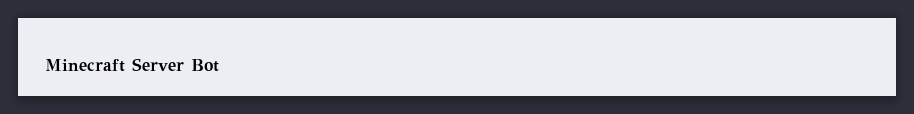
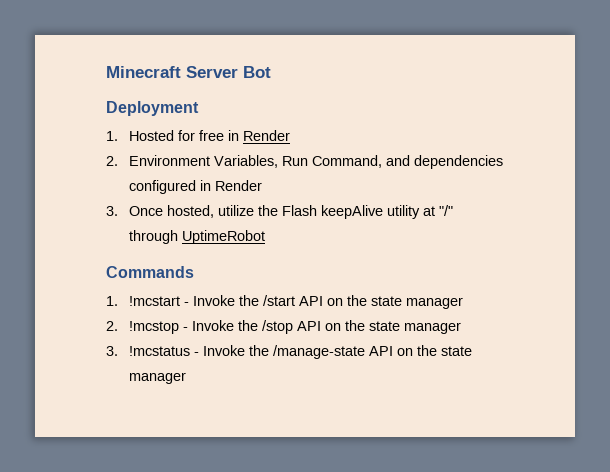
(219, 65) none -> [106,101,199,116] [106,130,291,141] [106,155,504,169] [129,180,263,194] [106,205,454,219] [129,230,266,244] [106,266,194,278] [106,295,464,309] [106,320,462,334] [106,345,473,359] [129,372,187,384] // Deployment // 1. Hosted for free in Render // 2. Environment Variables, Run Command, and dependencies configured in Render // 3. Once hosted, utilize the Flash keepAlive utility at "/" through UptimeRobot // Commands // 1. !mcstart - Invoke the /start API on the state manager // 2. !mcstop - Invoke the /stop API on the state manager // 3. !mcstatus - Invoke the /manage-state API on the state manager

